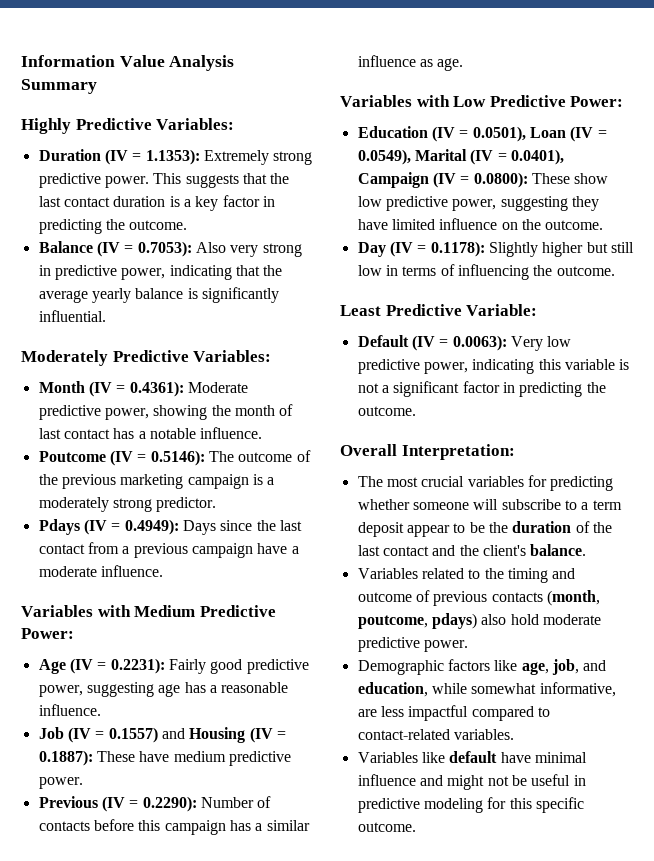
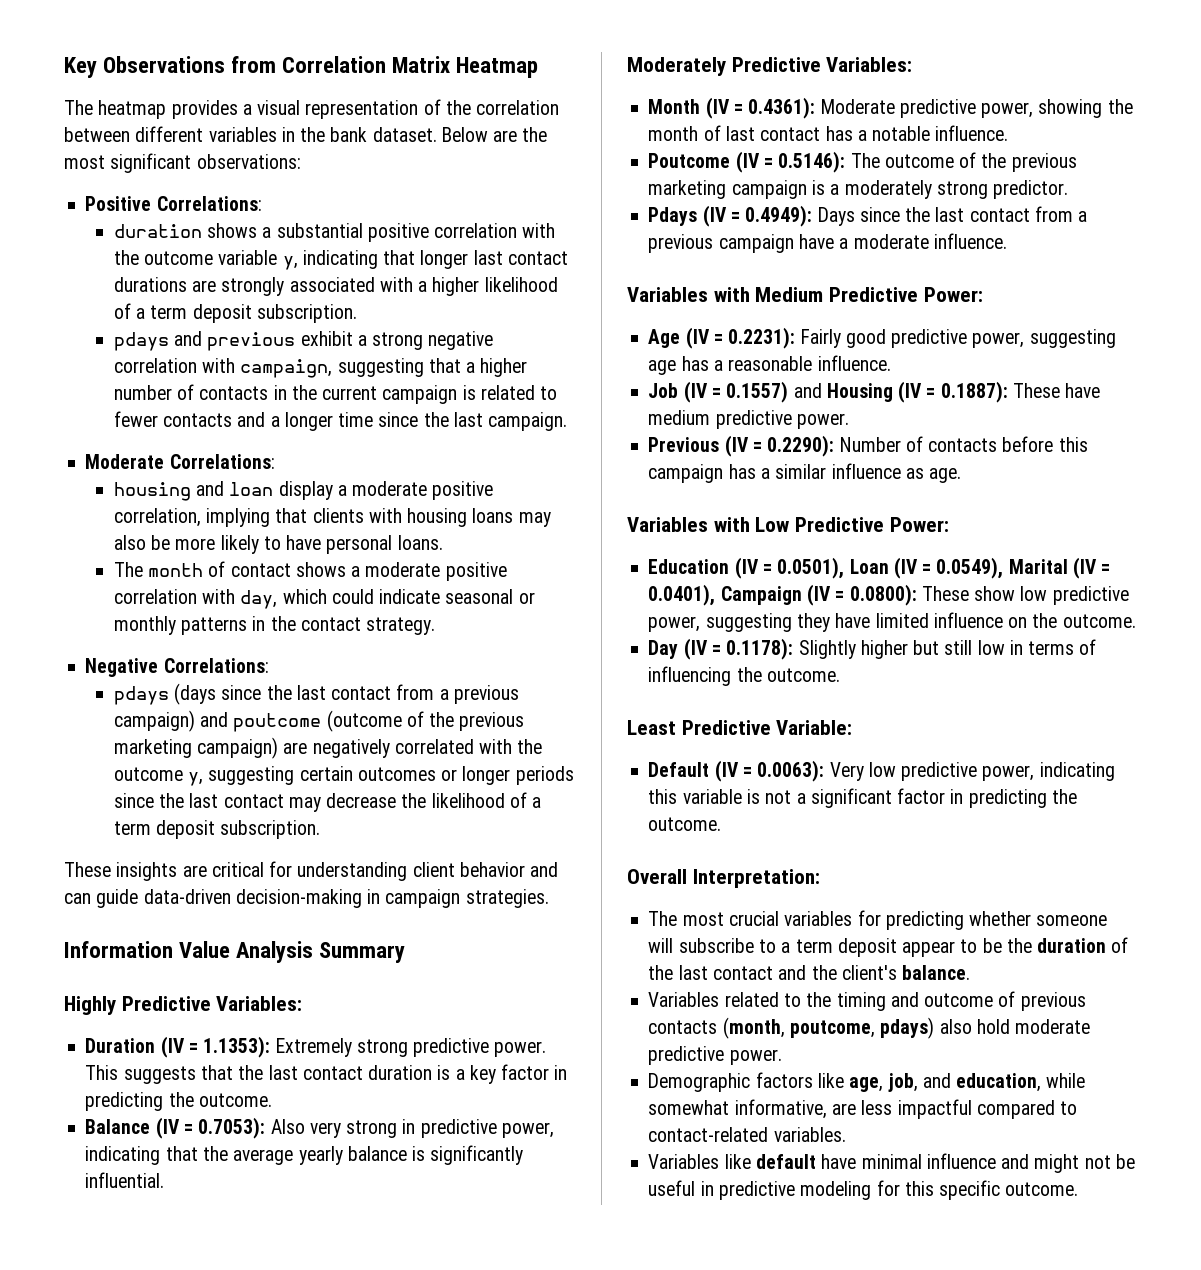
(21, 61) none -> [64,56,539,78] [64,99,560,119] [64,126,548,142] [64,153,301,173] [85,196,262,211] [113,223,556,242] [113,250,569,270] [113,277,558,296] [113,303,357,323] [113,331,494,351] [113,358,528,378] [113,384,558,404] [113,411,568,431] [85,454,275,469] [113,481,494,501] [113,508,551,527] [113,535,443,554] [113,561,507,581] [113,589,535,609] [113,616,436,635] [85,658,269,677] [113,683,520,705] [113,710,525,732] [113,737,543,759] [113,766,574,786] [113,792,542,812] [113,820,321,839] [64,861,559,881] [64,889,549,908] Key Observations from Correlation Matrix Heatmap // The heatmap provides a visual representation of the correlation between different variables in the bank dataset. Below are the most significant observations: // Positive Correlations: // duration shows a substantial positive correlation with the outcome variable y, indicating that longer last contact durations are strongly associated with a higher likelihood of a term deposit subscription. // pdays and previous exhibit a strong negative correlation with campaign, suggesting that a higher number of contacts in the current campaign is related to fewer contacts and a longer time since the last campaign. // Moderate Correlations: // housing and loan display a moderate positive correlation, implying that clients with housing loans may also be more likely to have personal loans. // The month of contact shows a moderate positive correlation with day, which could indicate seasonal or monthly patterns in the contact strategy. // Negative Correlations: // pdays (days since the last contact from a previous campaign) and poutcome (outcome of the previous marketing campaign) are negatively correlated with the outcome y, suggesting certain outcomes or longer periods since the last contact may decrease the likelihood of a term deposit subscription. // These insights are critical for understanding client behavior and can guide data-driven decision-making in campaign strategies. //

